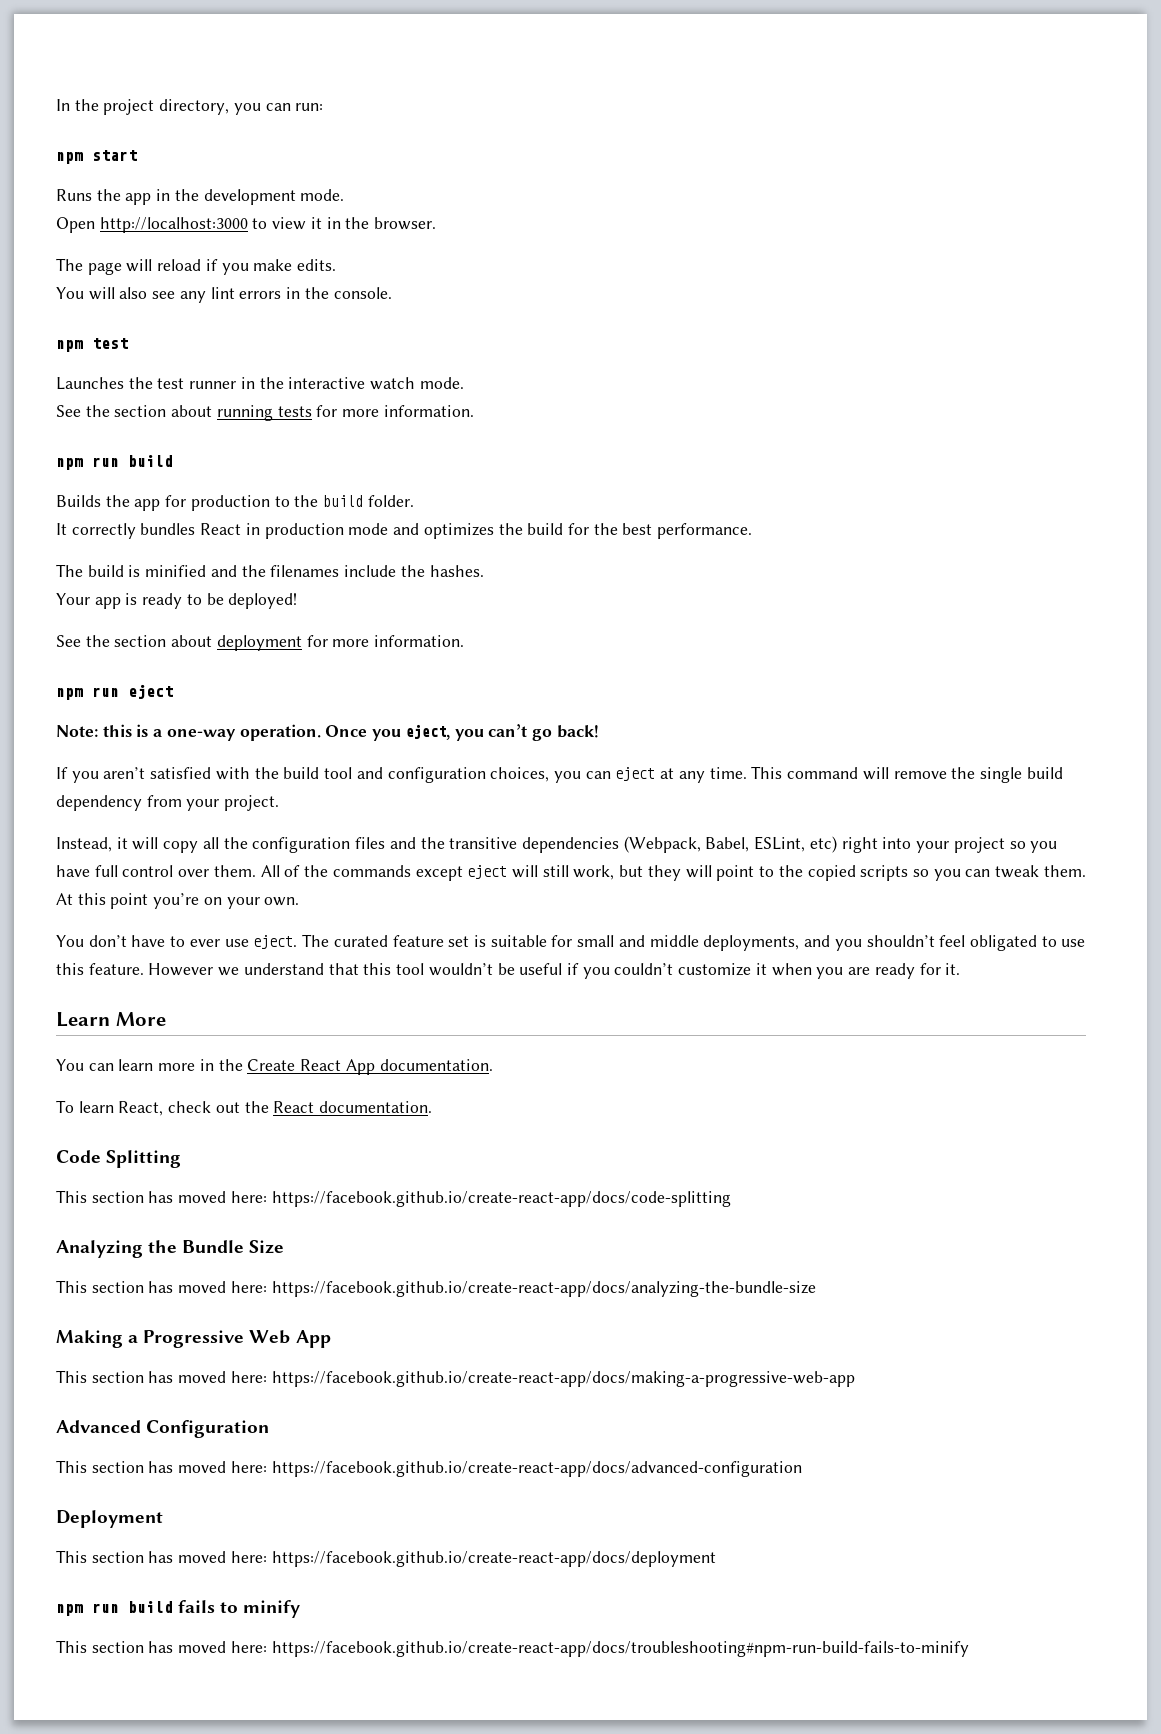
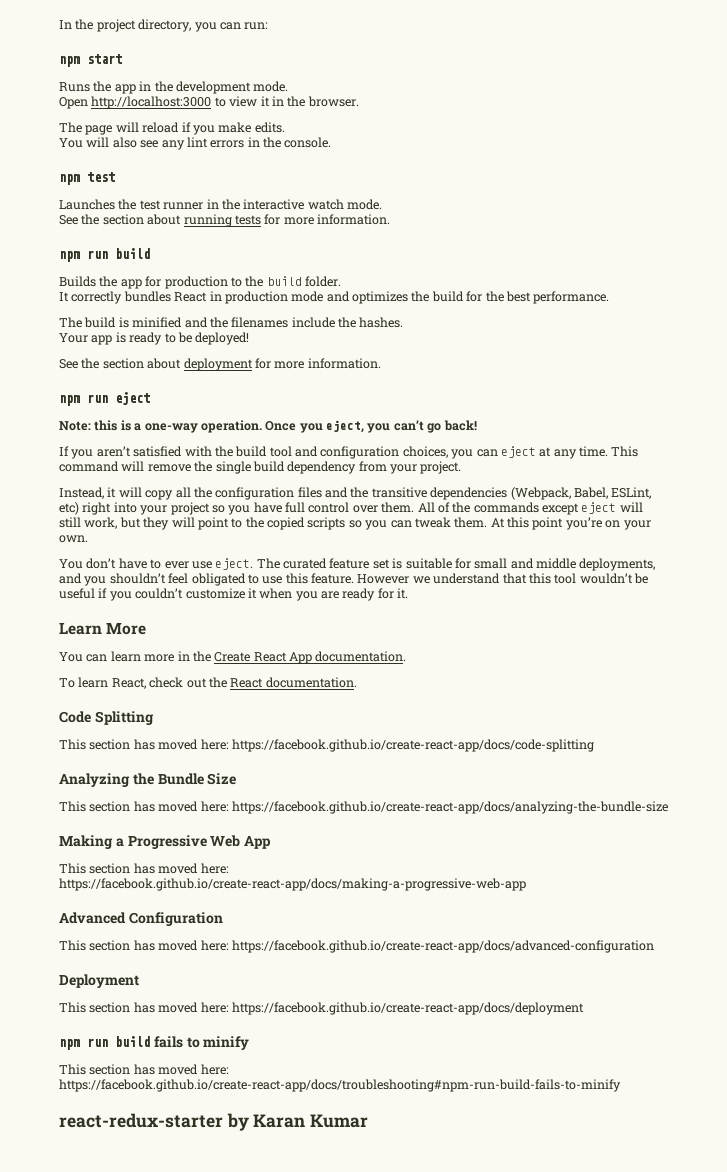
(969, 1649) none -> [59,1113,369,1131] // react-redux-starter by Karan Kumar

